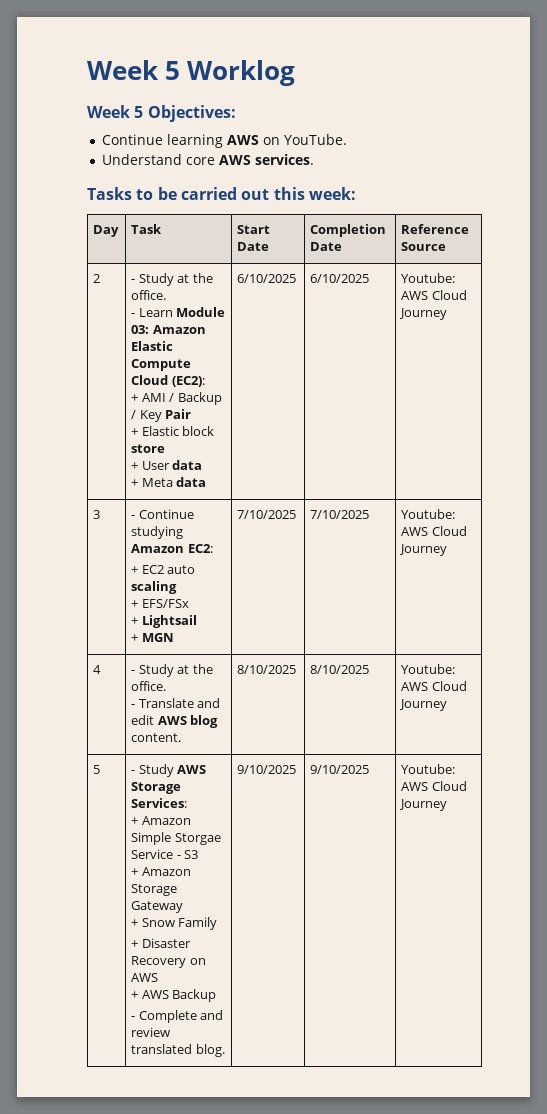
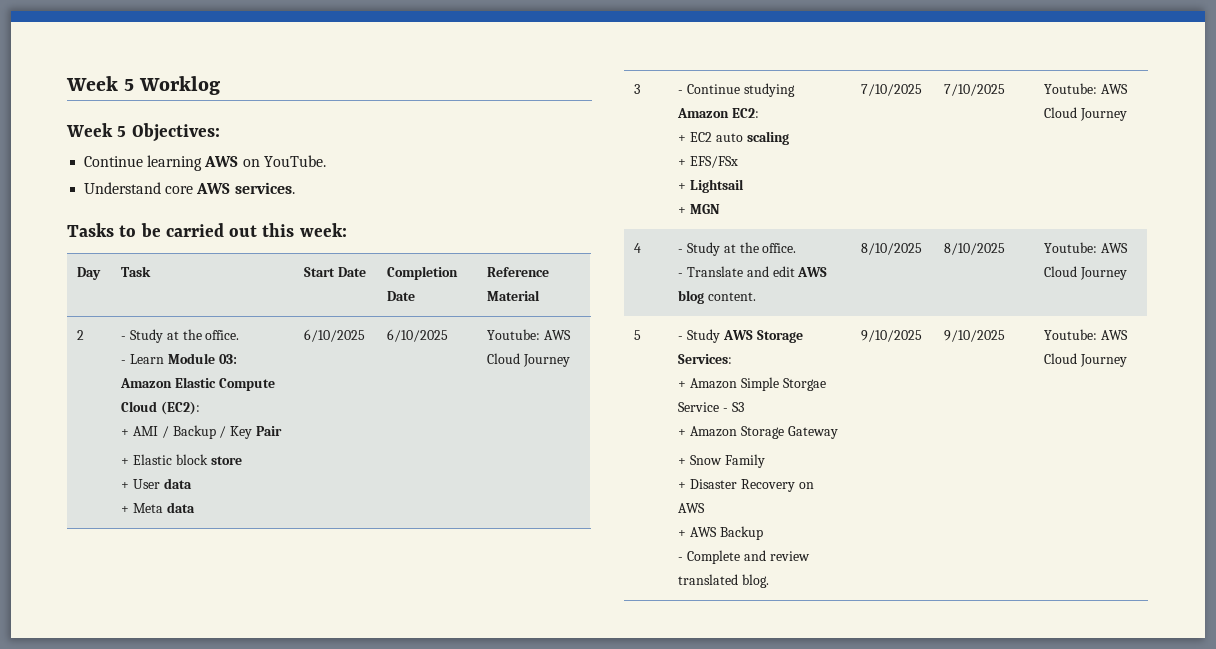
[401,242,447,251] Source -> [487,290,541,301] Material

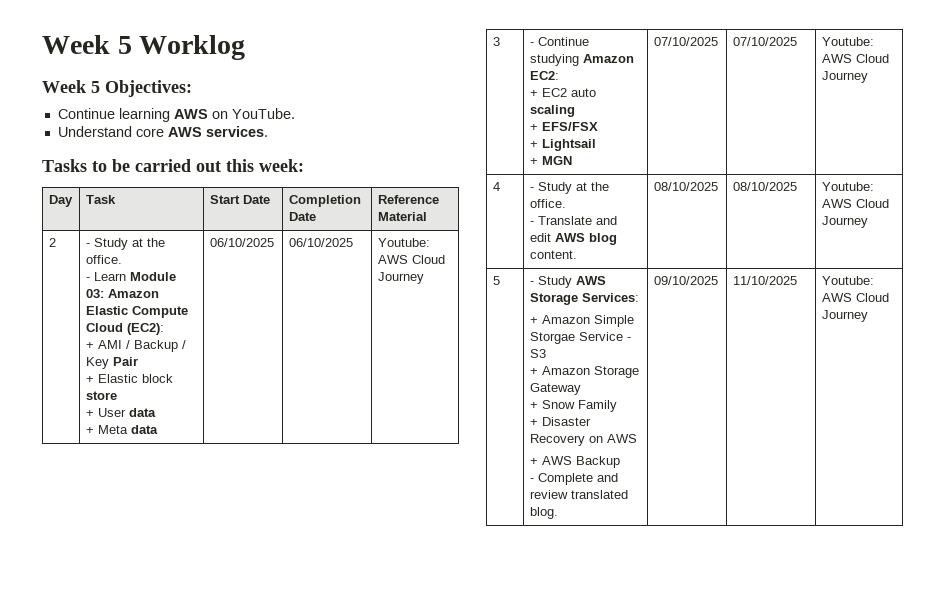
[304,329,366,342] [387,329,449,342] 6/10/2025 | 6/10/2025 -> [209,238,274,247] [288,238,353,247] 06/10/2025 | 06/10/2025
[690,156,739,168] EFS/FSx -> [541,122,598,131] EFS/FSX
[861,84,923,96] [944,84,1006,96] 7/10/2025 | 7/10/2025 -> [653,37,718,46] [732,37,797,46] 07/10/2025 | 07/10/2025
[861,243,923,255] [944,243,1006,255] 8/10/2025 | 8/10/2025 -> [653,182,718,191] [732,182,797,191] 08/10/2025 | 08/10/2025
[861,330,923,342] [944,330,1006,342] 9/10/2025 | 9/10/2025 -> [653,276,718,285] [732,276,797,285] 09/10/2025 | 11/10/2025

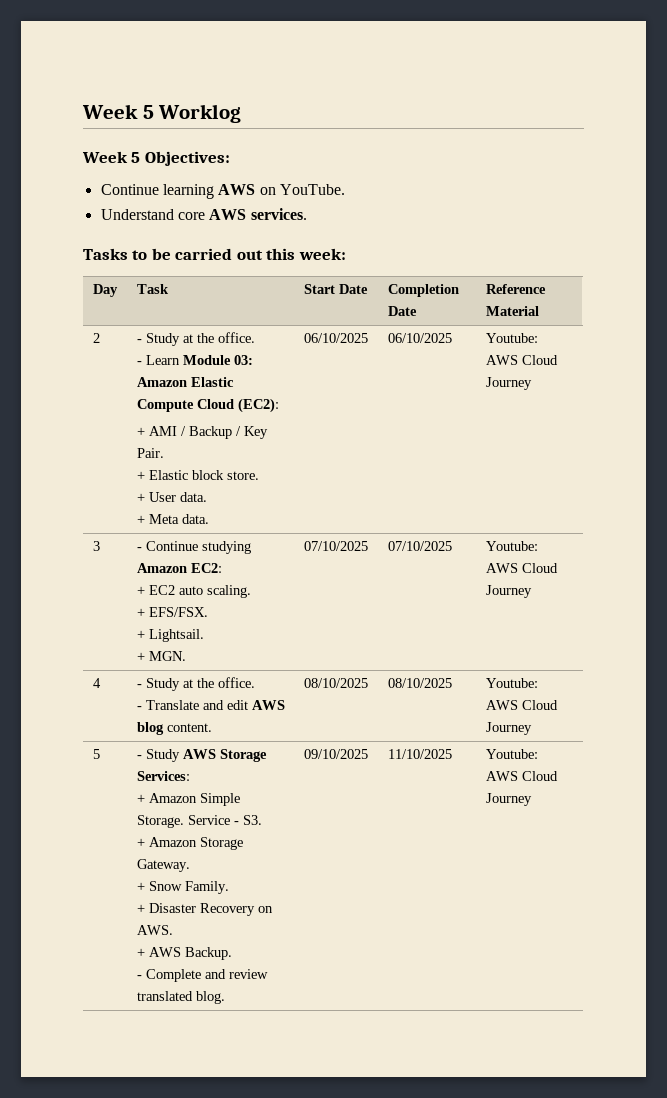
[112,357,138,366] Pair -> [136,448,164,458] Pair.
[85,391,117,400] store -> [226,471,259,480] store.
[128,408,156,417] data -> [179,492,207,502] data.
[130,425,158,434] data -> [181,514,209,524] data.
[529,105,575,117] [529,122,598,131] [529,139,596,151] [529,156,572,165] scaling // + EFS/FSX // + Lightsail // + MGN -> [206,585,251,598] [136,607,208,617] [136,629,204,642] [136,651,186,661] scaling. // + EFS/FSX. // + Lightsail. // + MGN.
[529,332,575,344] Storgae -> [136,815,184,828] Storage.
[529,349,546,358] S3 -> [242,815,262,825] S3.
[529,383,581,395] Gateway -> [136,859,190,872] Gateway.
[577,400,617,412] Family -> [184,881,229,894] Family.
[606,434,637,443] AWS -> [136,925,173,935] AWS.
[575,456,620,468] Backup -> [184,947,232,960] Backup.

